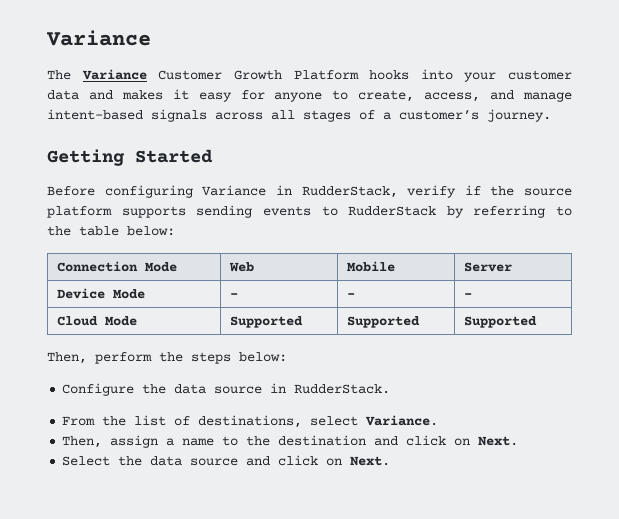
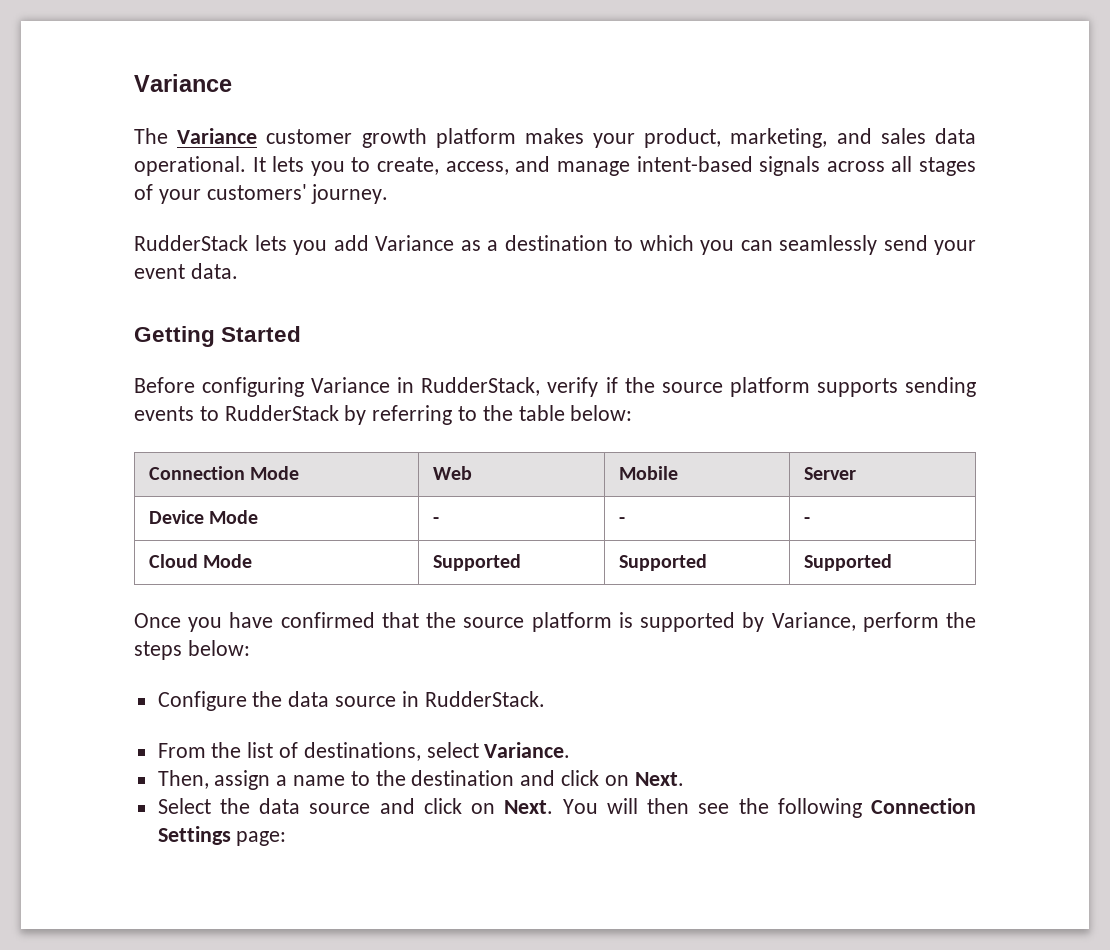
[158,69,572,82] [47,89,323,102] Customer Growth Platform hooks into your customer data and makes it easy for anyone -> [266,128,976,148] [134,156,345,176] customer growth platform makes your product, marketing, and sales data operational. It lets you
[383,109,551,122] a customer’s journey. -> [158,184,389,204] [134,235,976,255] [134,263,238,279] your customers' journey. // RudderStack lets you add Variance as a destination to which you can seamlessly send your event data.
[47,352,87,364] Then, -> [134,612,856,632] Once you have confirmed that the source platform is supported by Variance,
(391, 461) none -> [562,798,977,818] [157,826,287,846] You will then see the following Connection Settings page:

